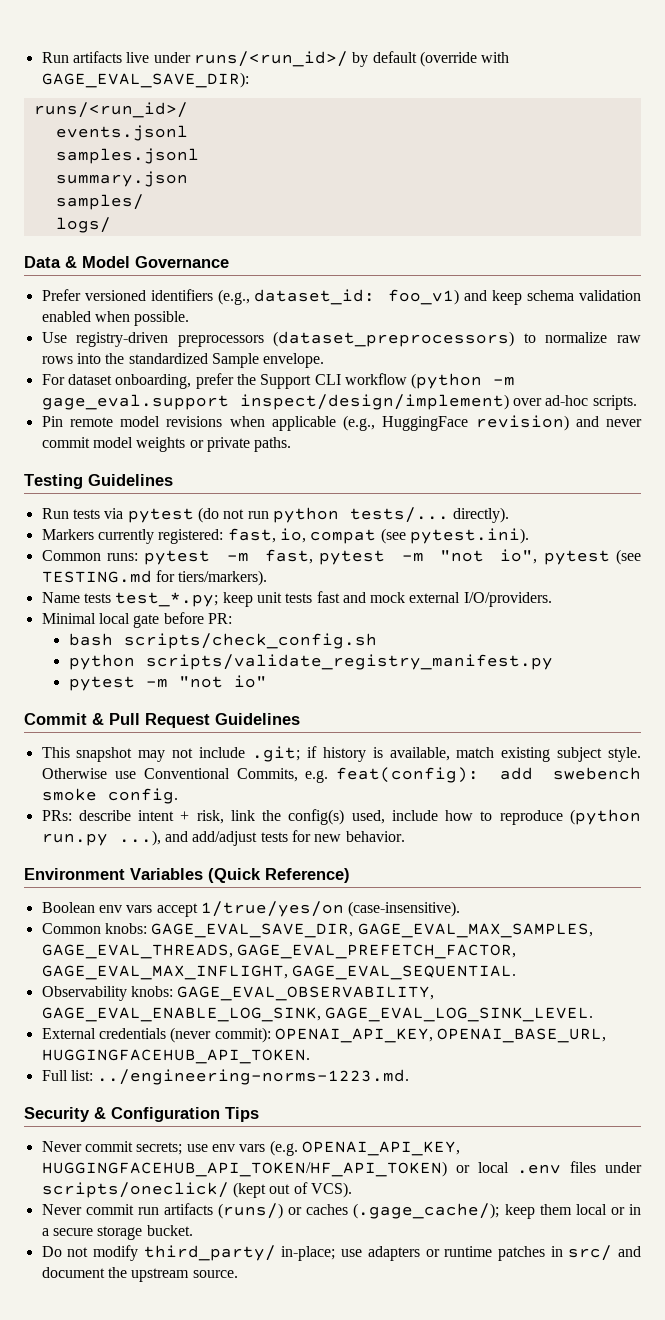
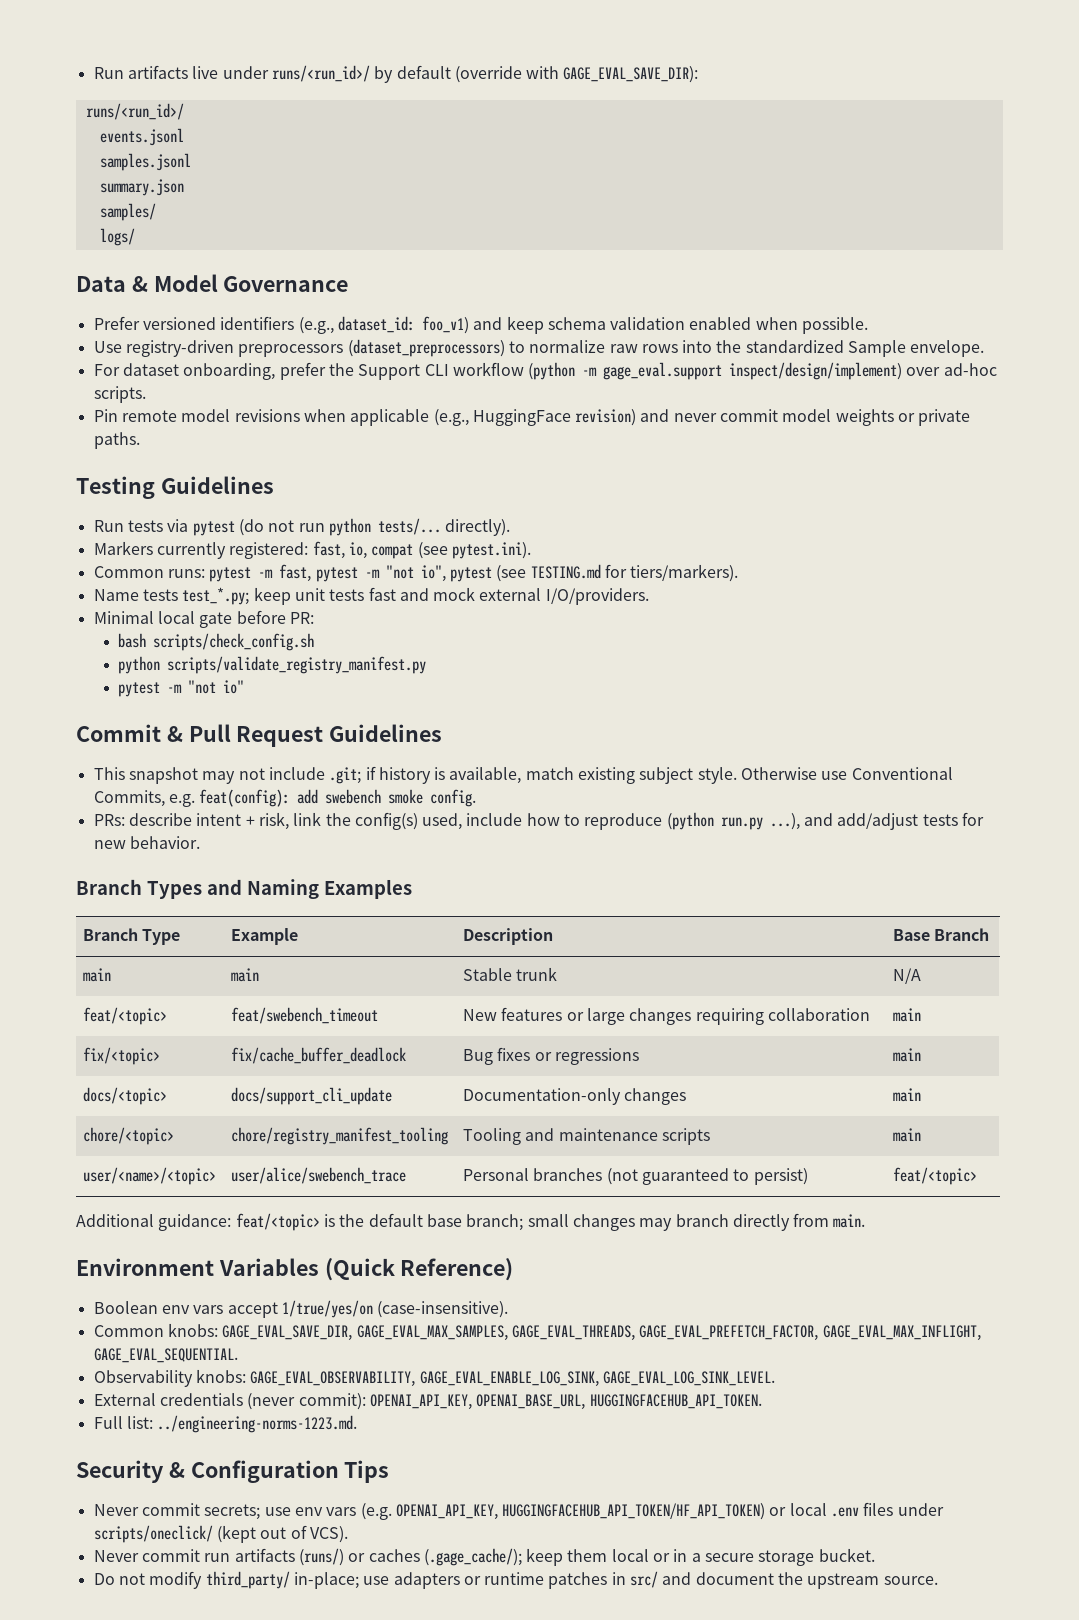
(405, 836) none -> [76,879,412,899] [83,928,181,945] [231,928,299,945] [463,928,554,945] [893,928,990,941] [83,968,112,982] [231,968,260,982] [463,967,558,981] [893,968,922,984] [83,1007,168,1025] [231,1007,379,1024] [463,1007,871,1025] [893,1008,922,1022] [83,1047,161,1065] [231,1047,407,1064] [463,1047,640,1065] [893,1048,922,1062] [83,1087,168,1105] [231,1087,393,1105] [463,1088,687,1105] [893,1088,922,1102] [83,1127,175,1145] [231,1127,449,1145] [463,1128,711,1145] [893,1128,922,1142] [83,1167,217,1185] [231,1167,407,1184] [463,1168,808,1185] [893,1167,978,1185] [76,1213,866,1231] // Branch Types and Naming Examples // Branch Type | Example | Description | Base Branch // main | main | Stable trunk | N/A // feat/<topic> | feat/swebench_timeout | New features or large changes requiring collaboration | main // fix/<topic> | fix/cache_buffer_deadlock | Bug fixes or regressions | main // docs/<topic> | docs/support_cli_update | Documentation-only changes | main // chore/<topic> | chore/registry_manifest_tooling | Tooling and maintenance scripts | main // user/<name>/<topic> | user/alice/swebench_trace | Personal branches (not guaranteed to persist) | feat/<topic> // Additional guidance: feat/<topic> is the default base branch; small changes may branch directly from main.

